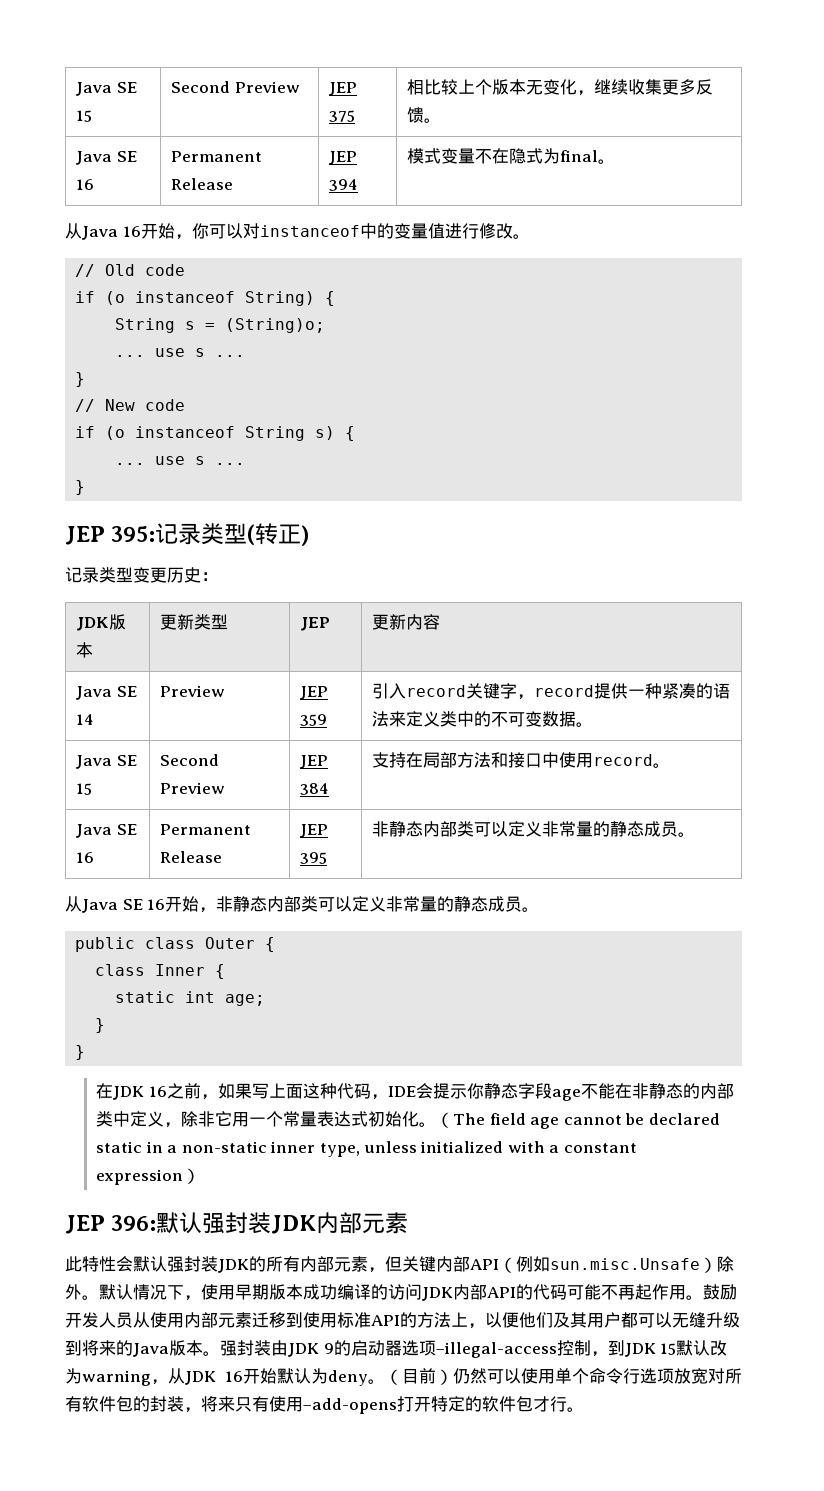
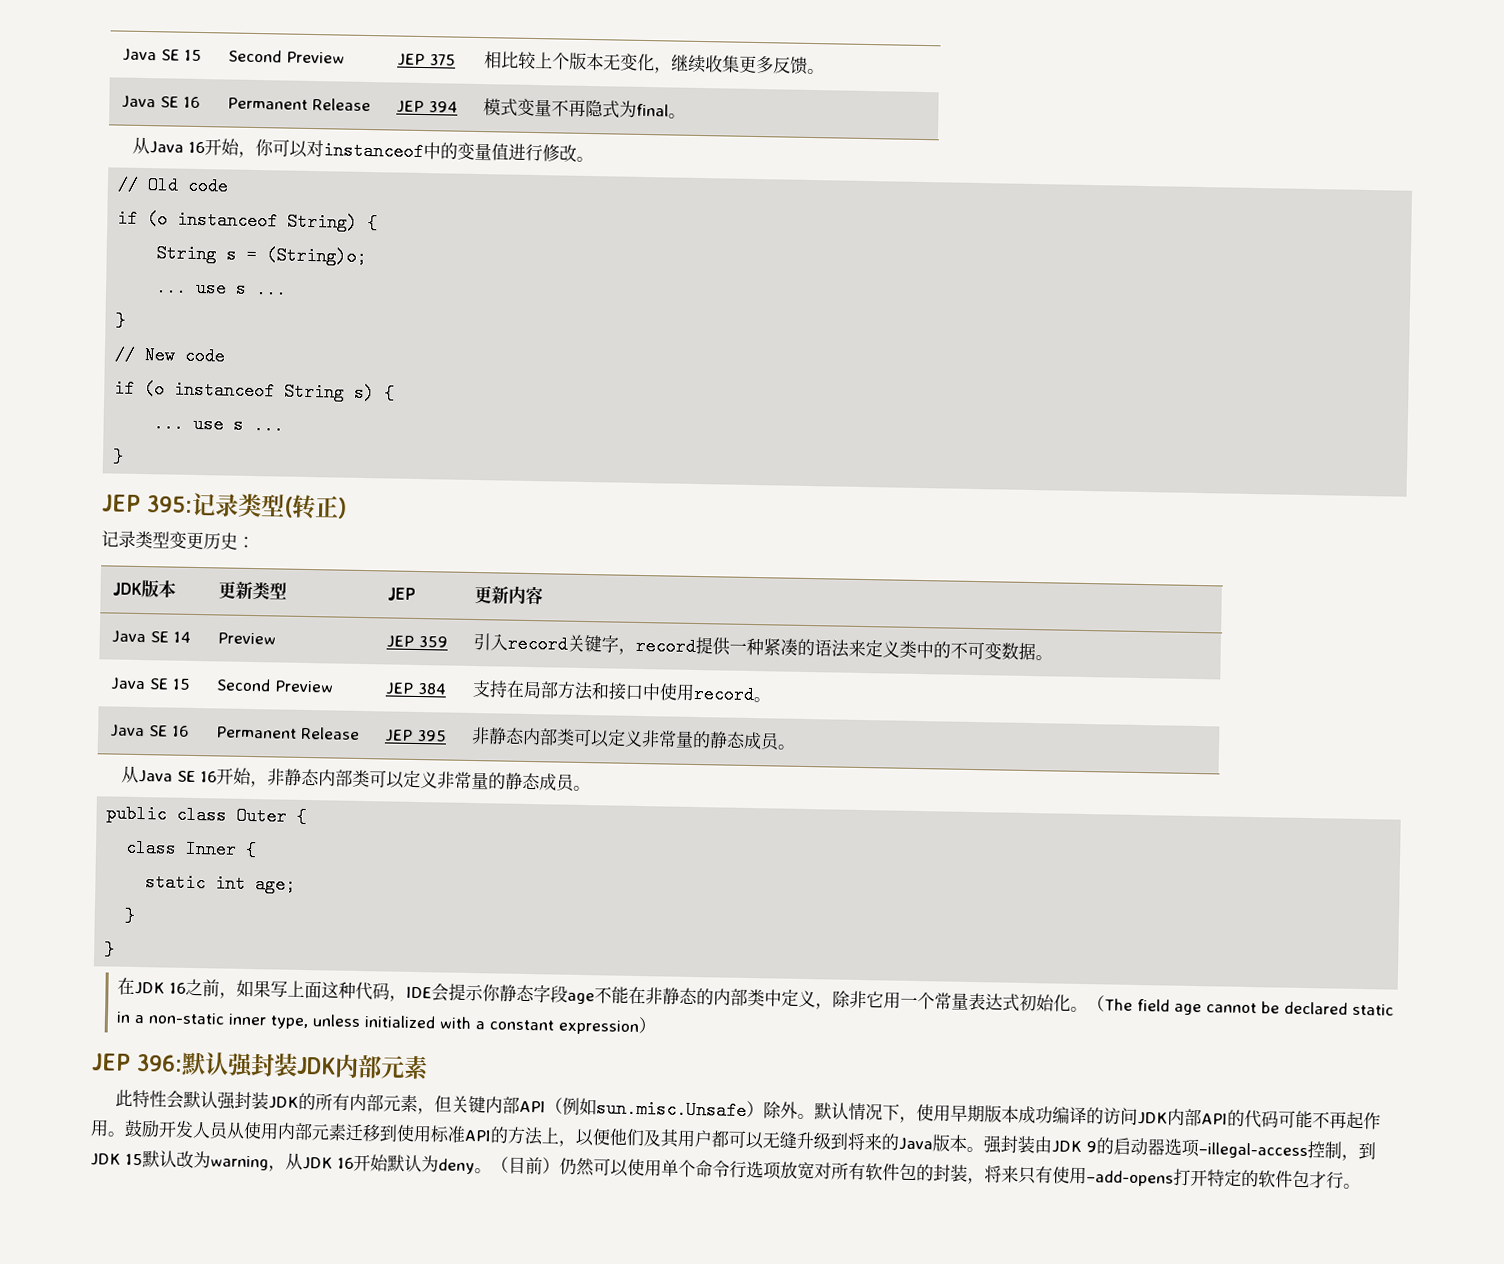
[492,148,510,164] 在 -> [568,99,587,117] 再

